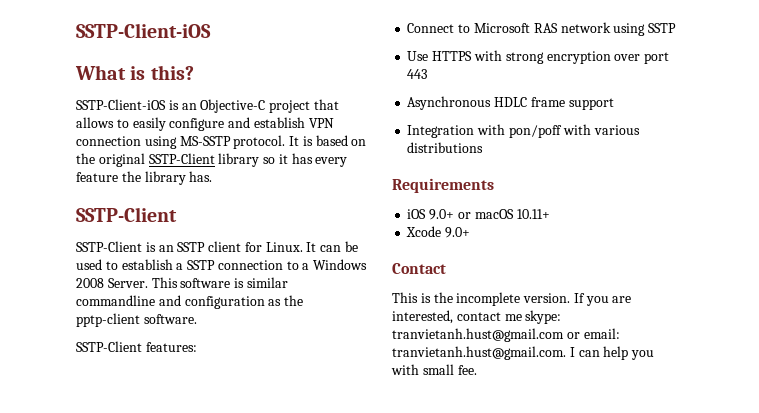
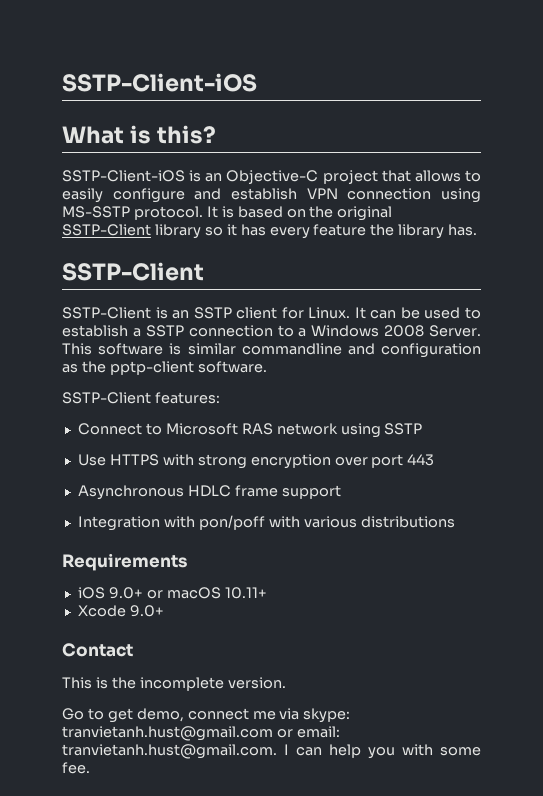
[573,293,632,306] [392,310,522,324] If you are interested, contact me -> [62,708,300,723] // Go to get demo, connect me via
[422,364,454,375] small -> [440,747,481,756] some

